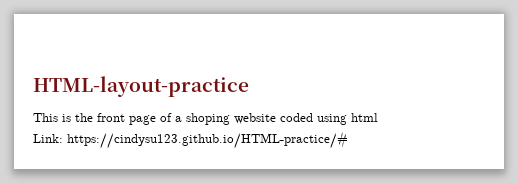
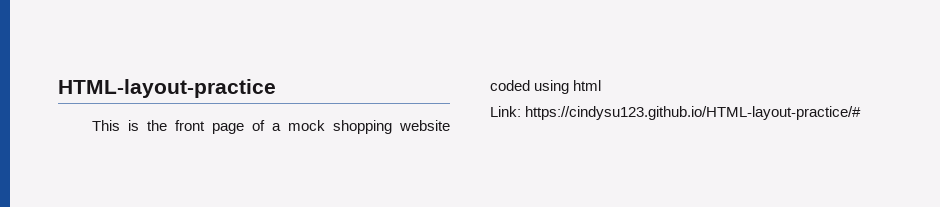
[186,113,230,125] shoping -> [287,120,392,134] mock shopping
[67,131,348,149] https://cindysu123.github.io/HTML-practice/# -> [525,106,862,120] https://cindysu123.github.io/HTML-layout-practice/#

